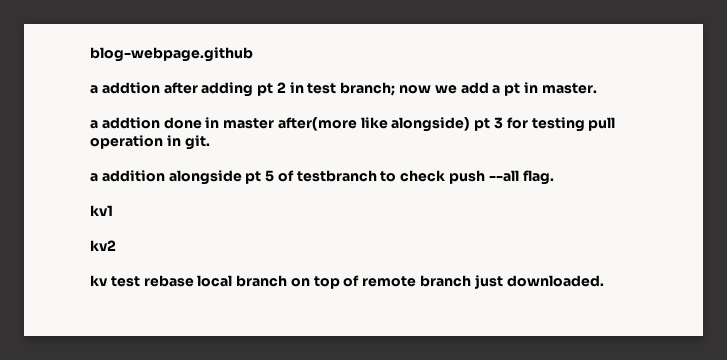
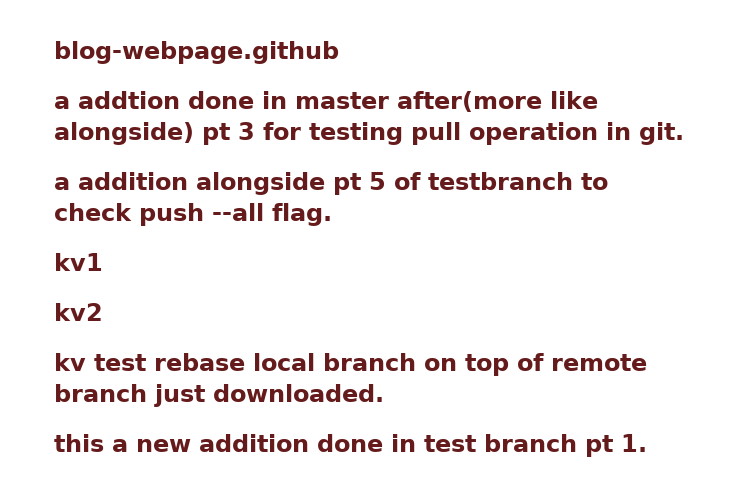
[90,82,597,97] // a addtion after adding pt 2 in test branch; now we add a pt in master. -> (339, 52) none
(604, 281) none -> [54,434,647,457] // this a new addition done in test branch pt 1.

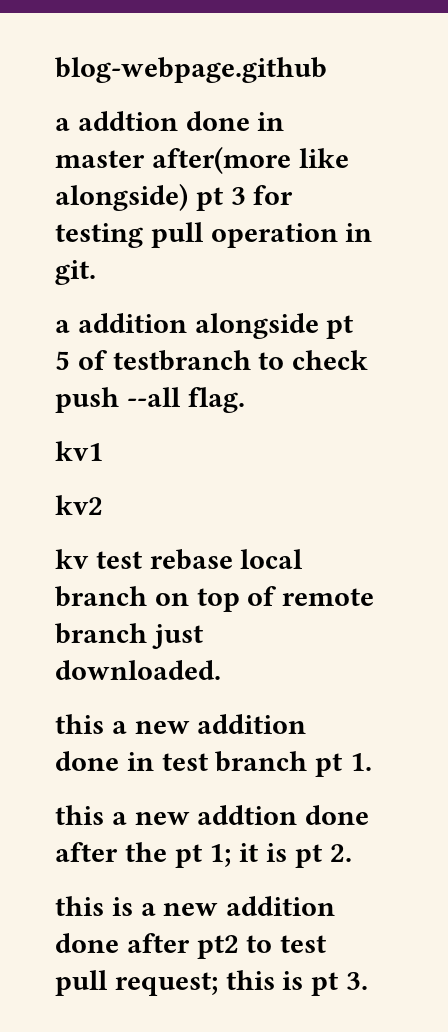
(647, 443) none -> [55,805,370,825] [55,842,352,868] [55,896,336,916] [55,933,327,959] [55,970,369,996] // this a new addtion done after the pt 1; it is pt 2. // this is a new addition done after pt2 to test pull request; this is pt 3.

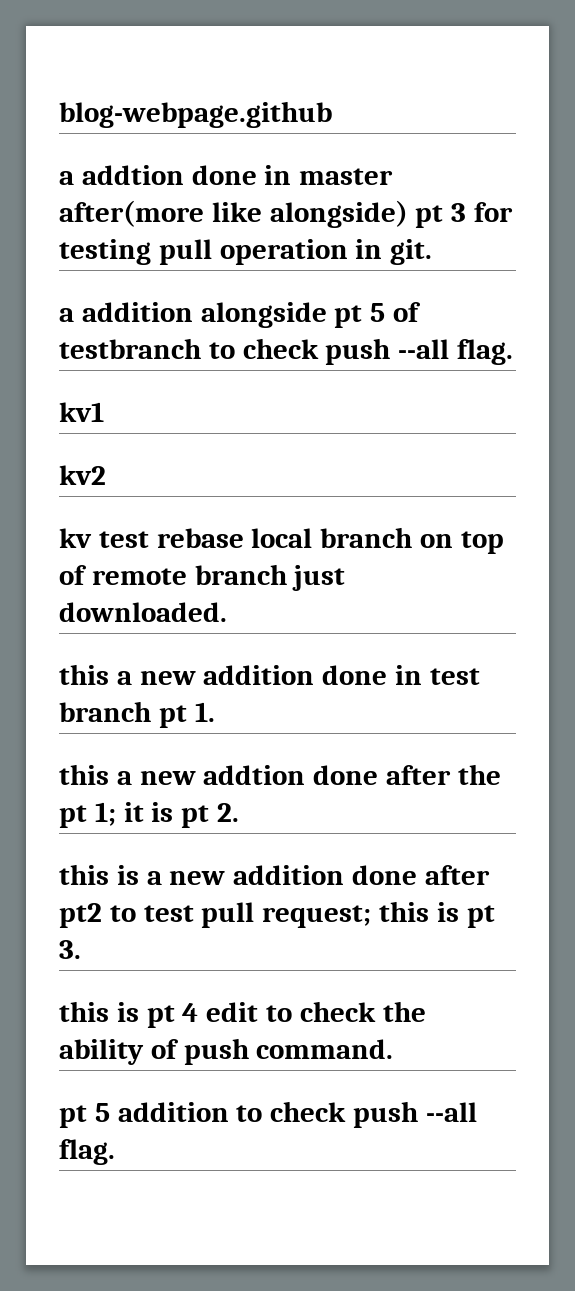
(369, 981) none -> [59,1001,426,1028] [59,1038,394,1065] [59,1101,477,1128] [59,1139,115,1165] // this is pt 4 edit to check the ability of push command. // pt 5 addition to check push --all flag.

